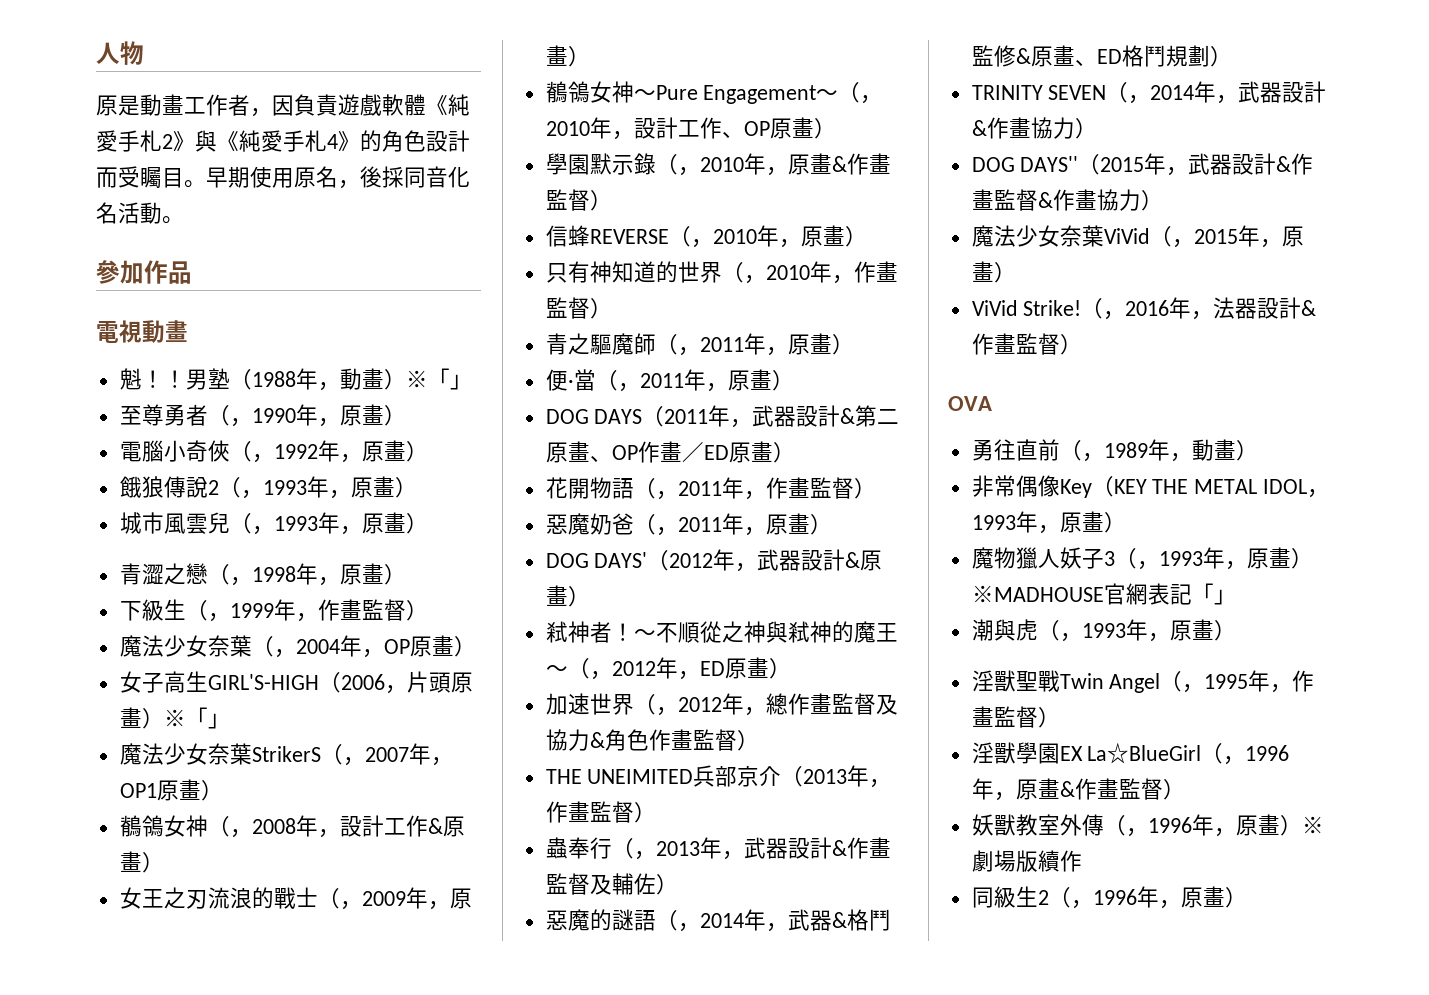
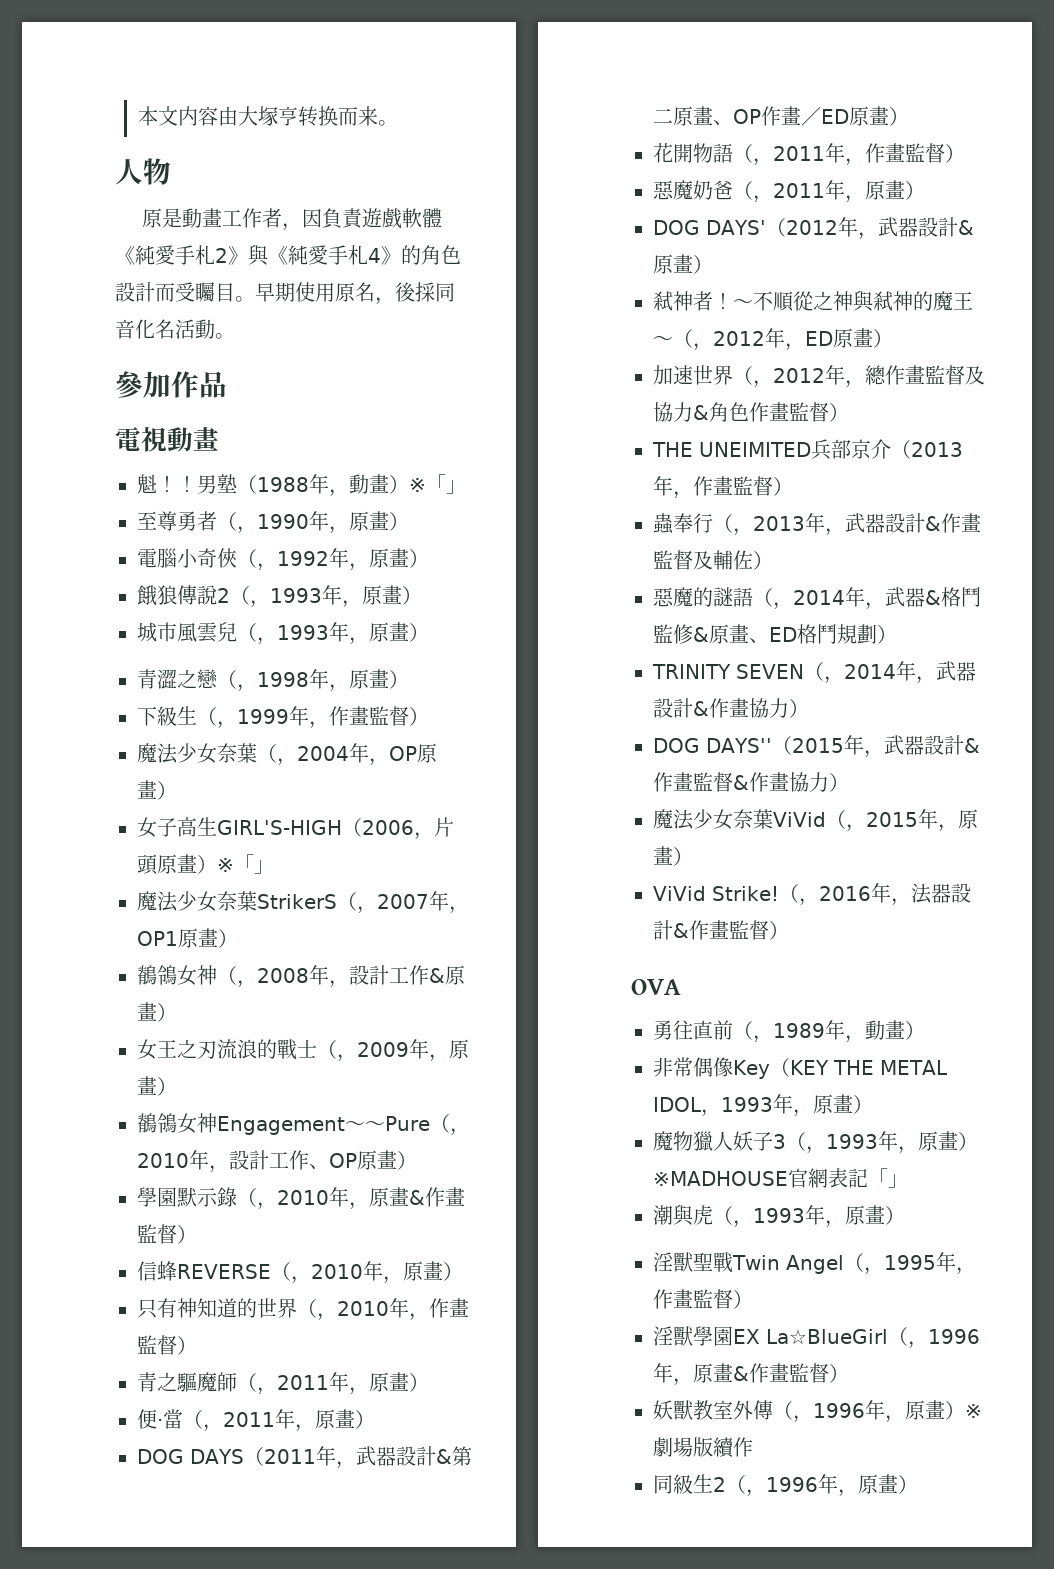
(96, 53) none -> [137,106,398,127] 本文内容由大塚亨转换而来。 //
[633,85,839,104] ～Pure Engagement～ -> [217,1116,430,1135] Engagement～～Pure

